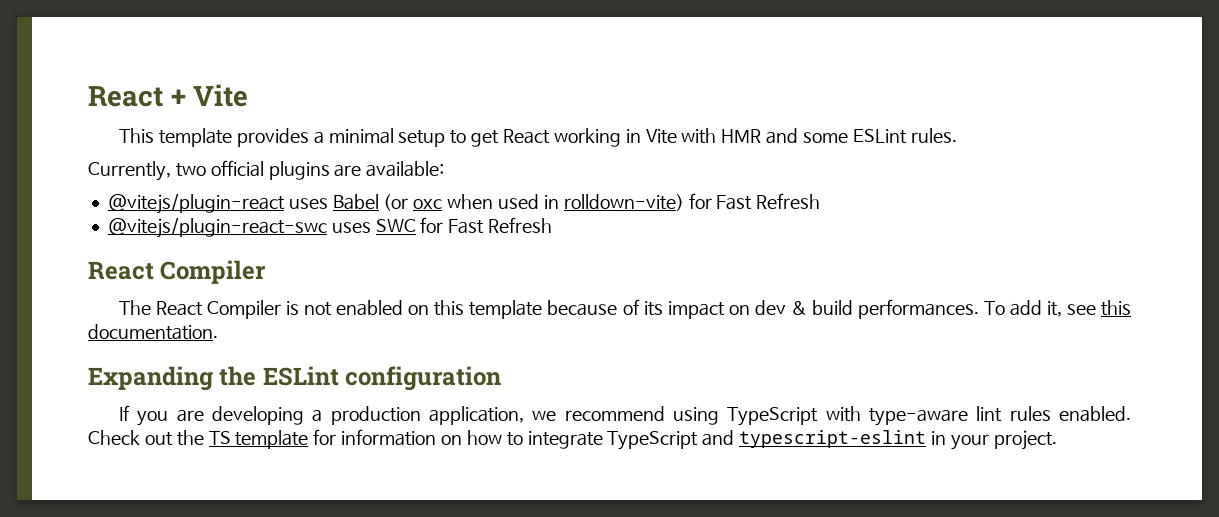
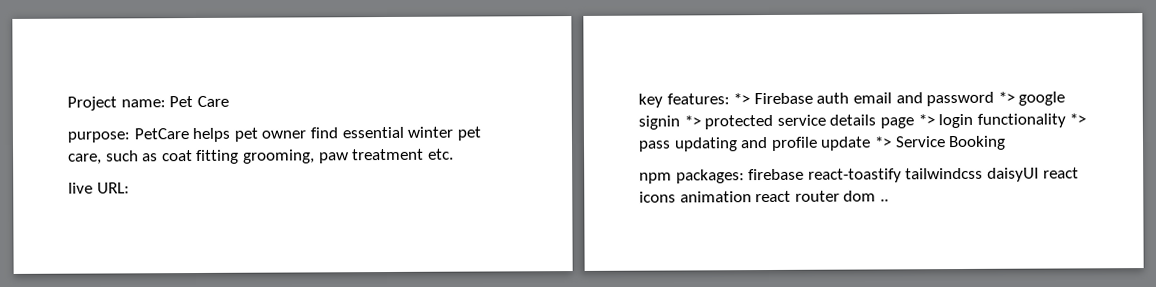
[88,84,249,107] [119,128,957,147] [88,160,445,181] [107,193,821,214] [107,217,553,238] [88,260,267,284] [119,299,1131,319] [88,324,218,340] [88,366,502,391] [119,405,1131,426] [88,429,1057,450] React + Vite // This template provides a minimal setup to get React working in Vite with HMR and some ESLint rules. // Currently, two official plugins are available: // @vitejs/plugin-react uses Babel (or oxc when used in rolldown-vite) for Fast Refresh // @vitejs/plugin-react-swc uses SWC for Fast Refresh // React Compiler // The React Compiler is not enabled on this template because of its impact on dev & build performances. To add it, see this documentation. // Expanding the ESLint configuration // If you are developing a production application, we recommend using TypeScript with type-aware lint rules enabled. Check out the TS template for information on how to integrate TypeScript and typescript-eslint in your project. -> [67,95,229,111] [67,126,481,143] [68,148,454,165] [68,182,130,194] [638,91,1066,108] [638,113,1087,130] [638,135,1007,152] [639,167,1079,184] [639,190,889,203] Project name: Pet Care // purpose: PetCare helps pet owner find essential winter pet care, such as coat fitting grooming, paw treatment etc. // live URL: // key features: *> Firebase auth email and password *> google signin *> protected service details page *> login functionality *> pass updating and profile update *> Service Booking // npm packages: firebase react-toastify tailwindcss daisyUI react icons animation react router dom ..

